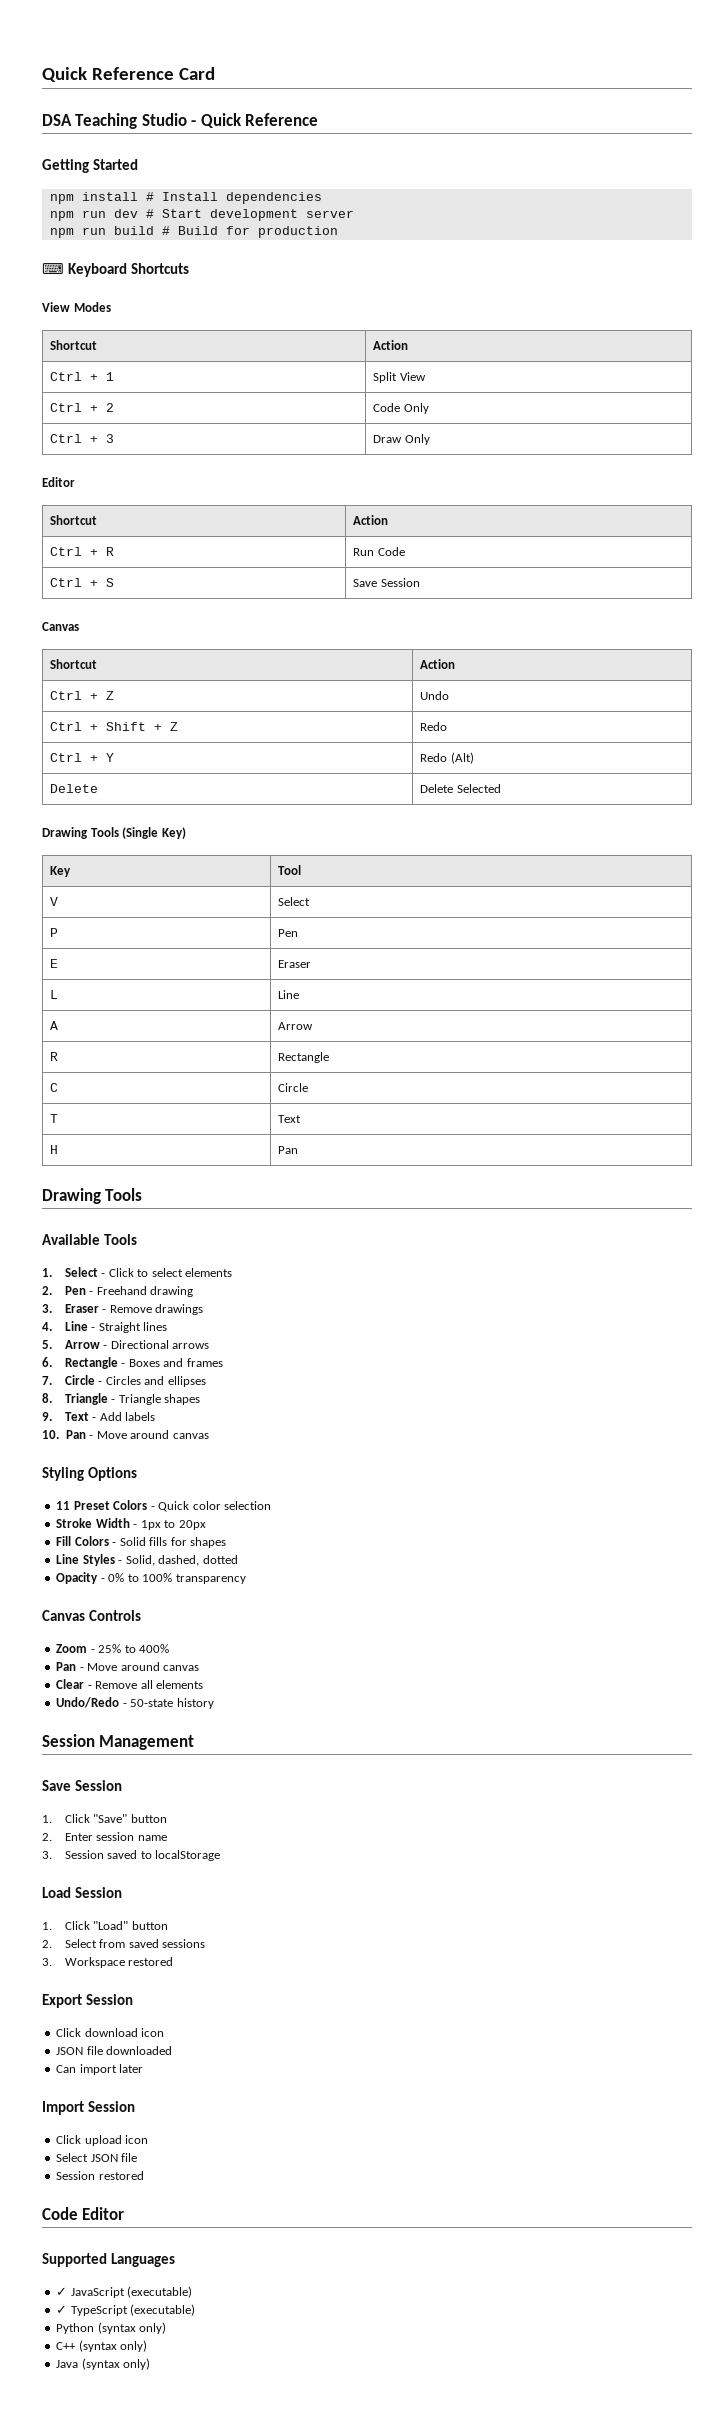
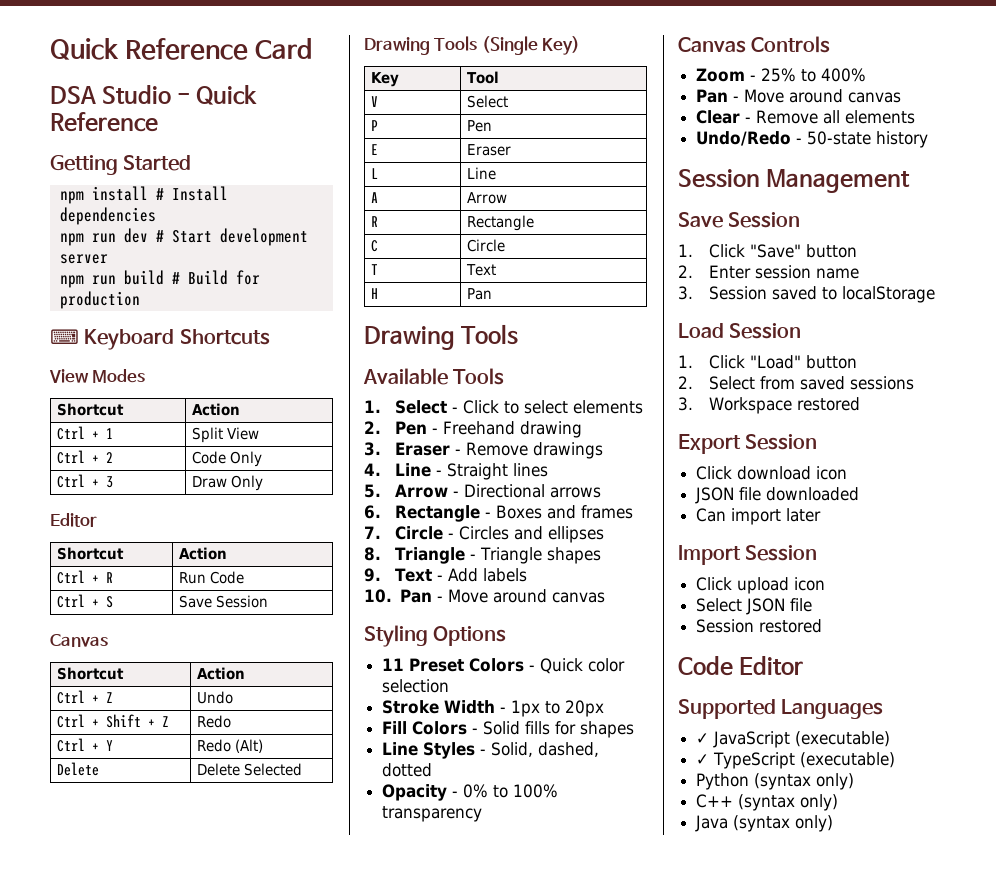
[75,113,138,129] Teaching -> (96, 95) none

